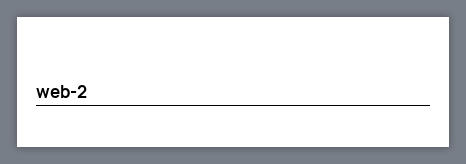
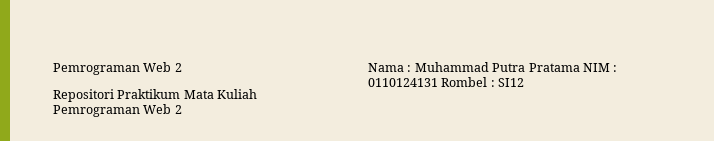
[36,85,87,98] web-2 -> [53,62,182,75] [53,89,258,102] [53,104,182,117] [368,62,618,72] [368,77,525,87] Pemrograman Web 2 // Repositori Praktikum Mata Kuliah Pemrograman Web 2 // Nama : Muhammad Putra Pratama NIM : 0110124131 Rombel : SI12

